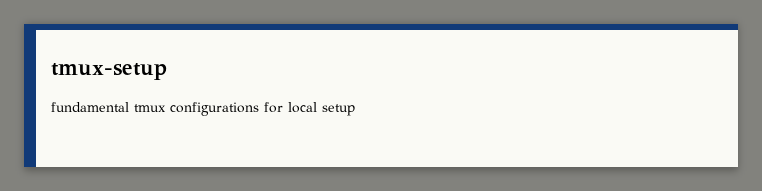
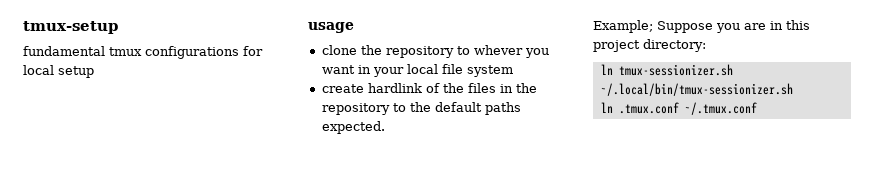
(355, 110) none -> [308,22,354,33] [321,45,549,58] [321,64,513,77] [321,83,537,93] [321,102,521,115] [321,121,385,134] [593,20,810,33] [593,39,706,52] [600,64,733,76] [600,83,793,96] [600,102,757,115] // usage // clone the repository to whever you want in your local file system // create hardlink of the files in the repository to the default paths expected. // Example; Suppose you are in this project directory: // ln tmux-sessionizer.sh ~/.local/bin/tmux-sessionizer.sh // ln .tmux.conf ~/.tmux.conf

